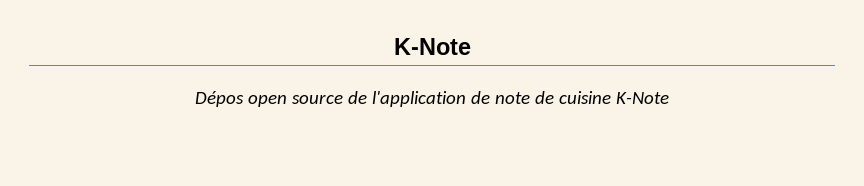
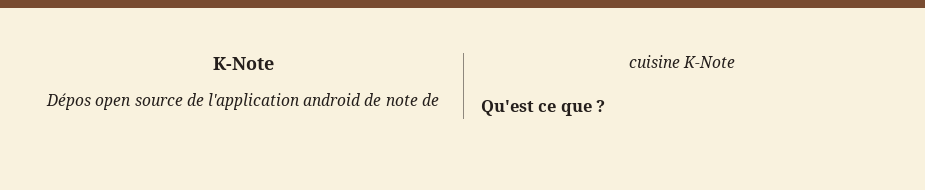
(467, 99) none -> [303,93,362,106] android
(669, 98) none -> [481,100,606,116] // Qu'est ce que ?

